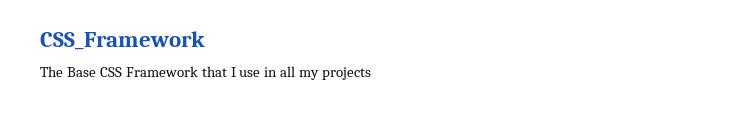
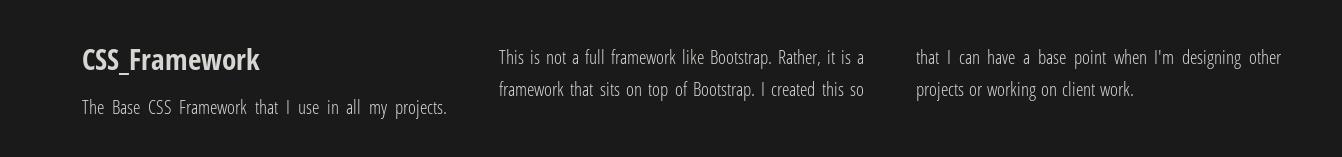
[322,67,372,80] projects -> [395,100,448,119] [499,49,864,69] [499,81,864,101] [916,49,1282,69] [916,81,1134,101] projects. This is not a full framework like Bootstrap. Rather, it is a framework that sits on top of Bootstrap. I created this so that I can have a base point when I'm designing other projects or working on client work.

